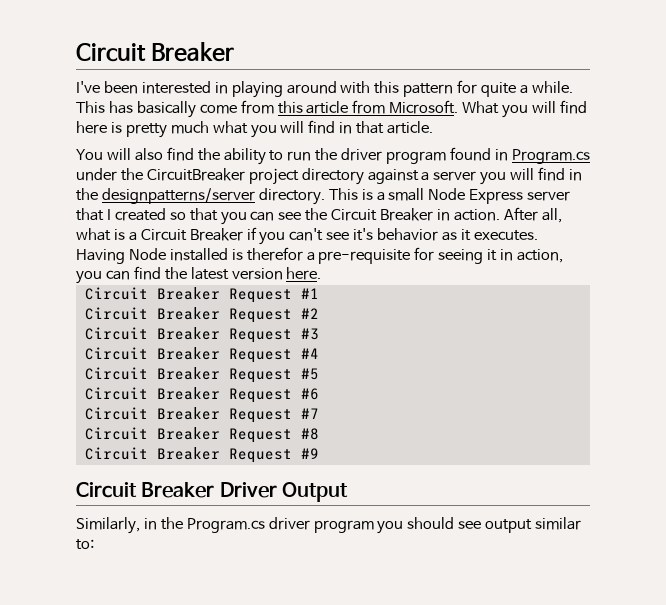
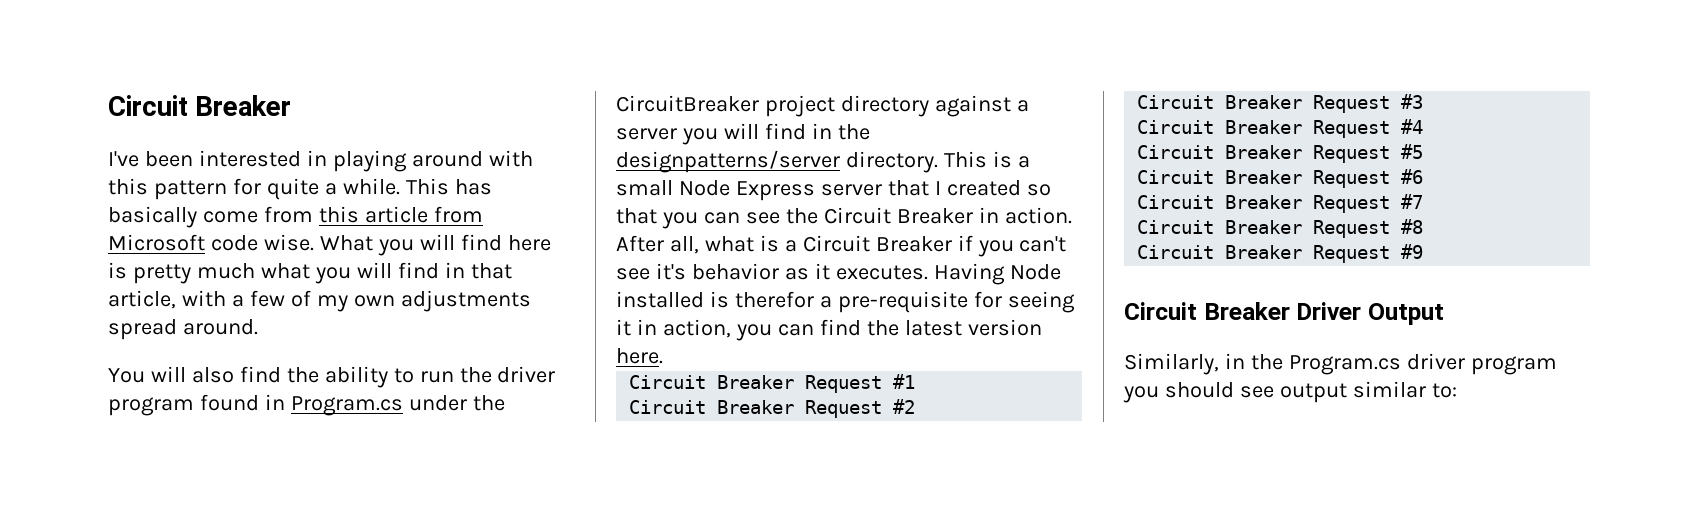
[389,100,459,114] Microsoft. -> [108,234,314,251] Microsoft code wise.
[387,121,434,134] article. -> [108,290,531,312] [108,319,258,340] article, with a few of my own adjustments spread around.

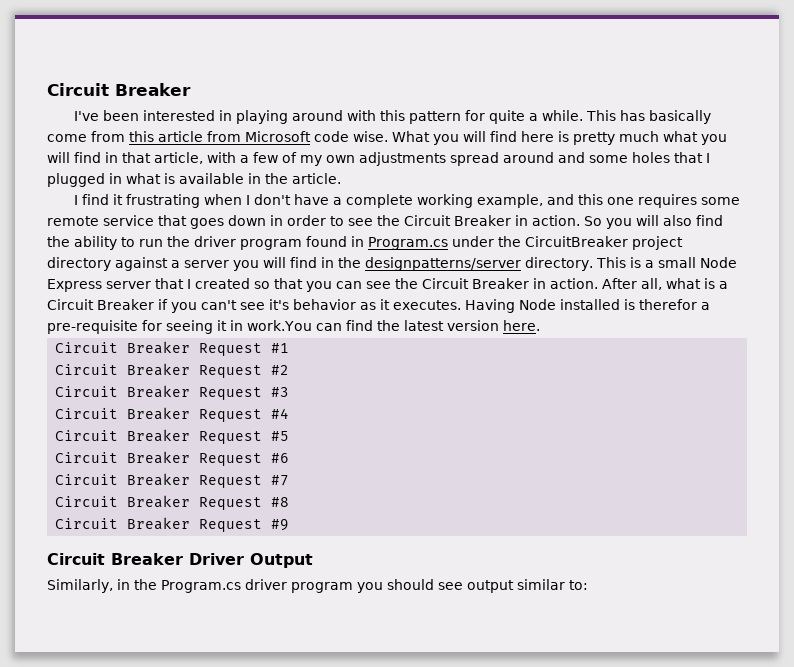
[182,319,258,335] [108,368,145,383] around. // You -> [503,152,710,163] [47,173,341,187] [73,194,740,208] [47,215,632,229] around and some holes that I plugged in what is available in the article. // I find it frustrating when I don't have a complete working example, and this one requires some remote service that goes down in order to see the Circuit Breaker in action. So you
[662,319,772,341] action, you -> [247,320,312,331] work.You

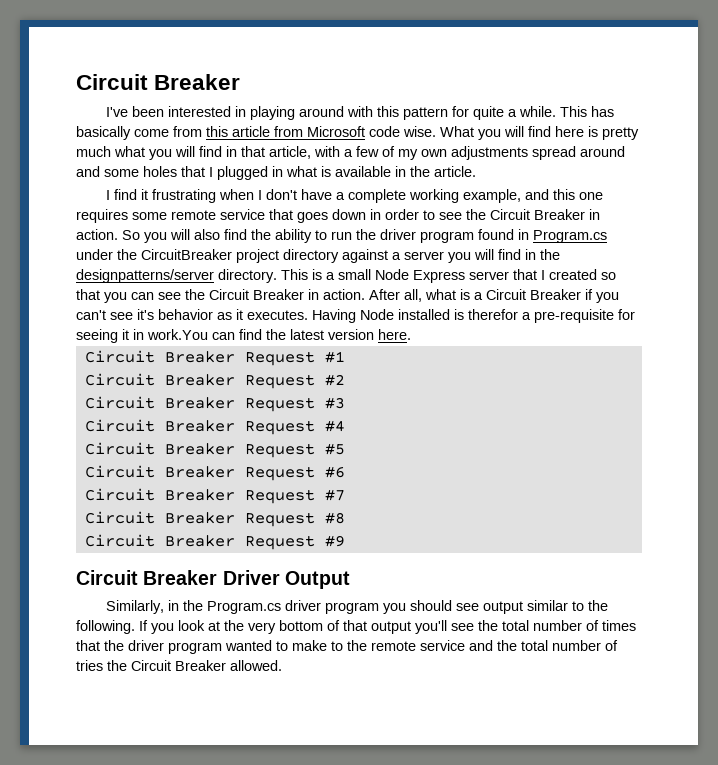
[569,580,588,590] to: -> [572,600,609,611] [76,620,636,634] [76,640,618,654] [76,660,282,671] to the following. If you look at the very bottom of that output you'll see the total number of times that the driver program wanted to make to the remote service and the total number of tries the Circuit Breaker allowed.

